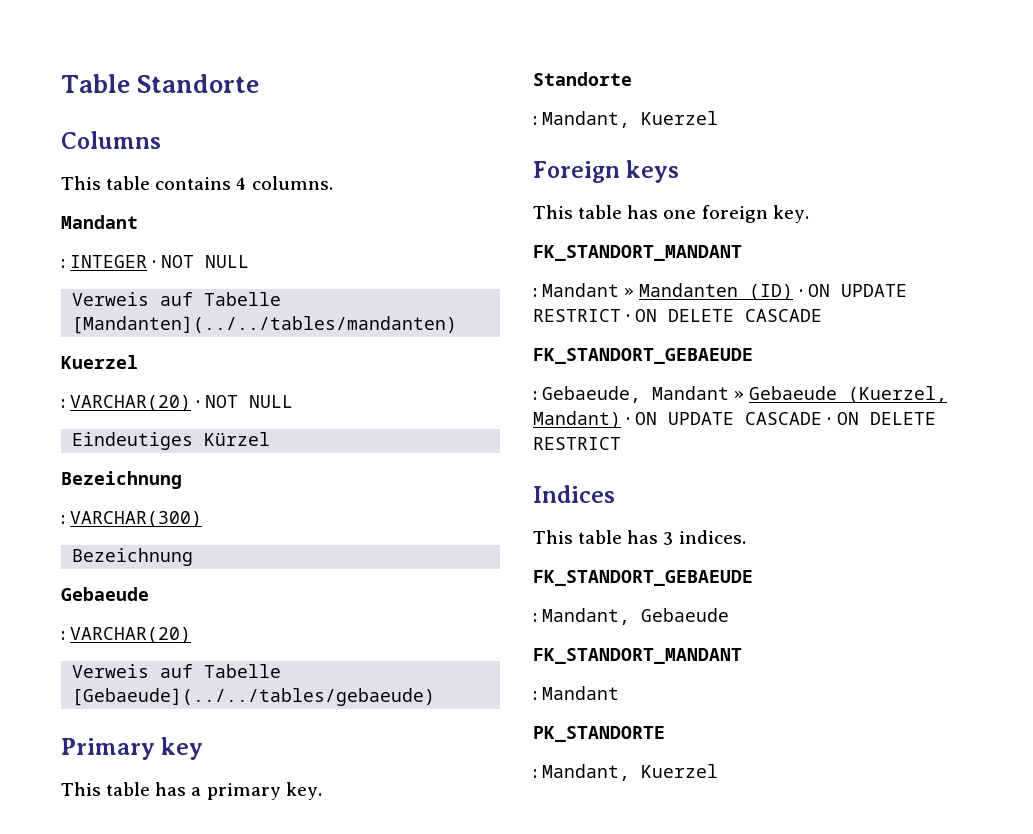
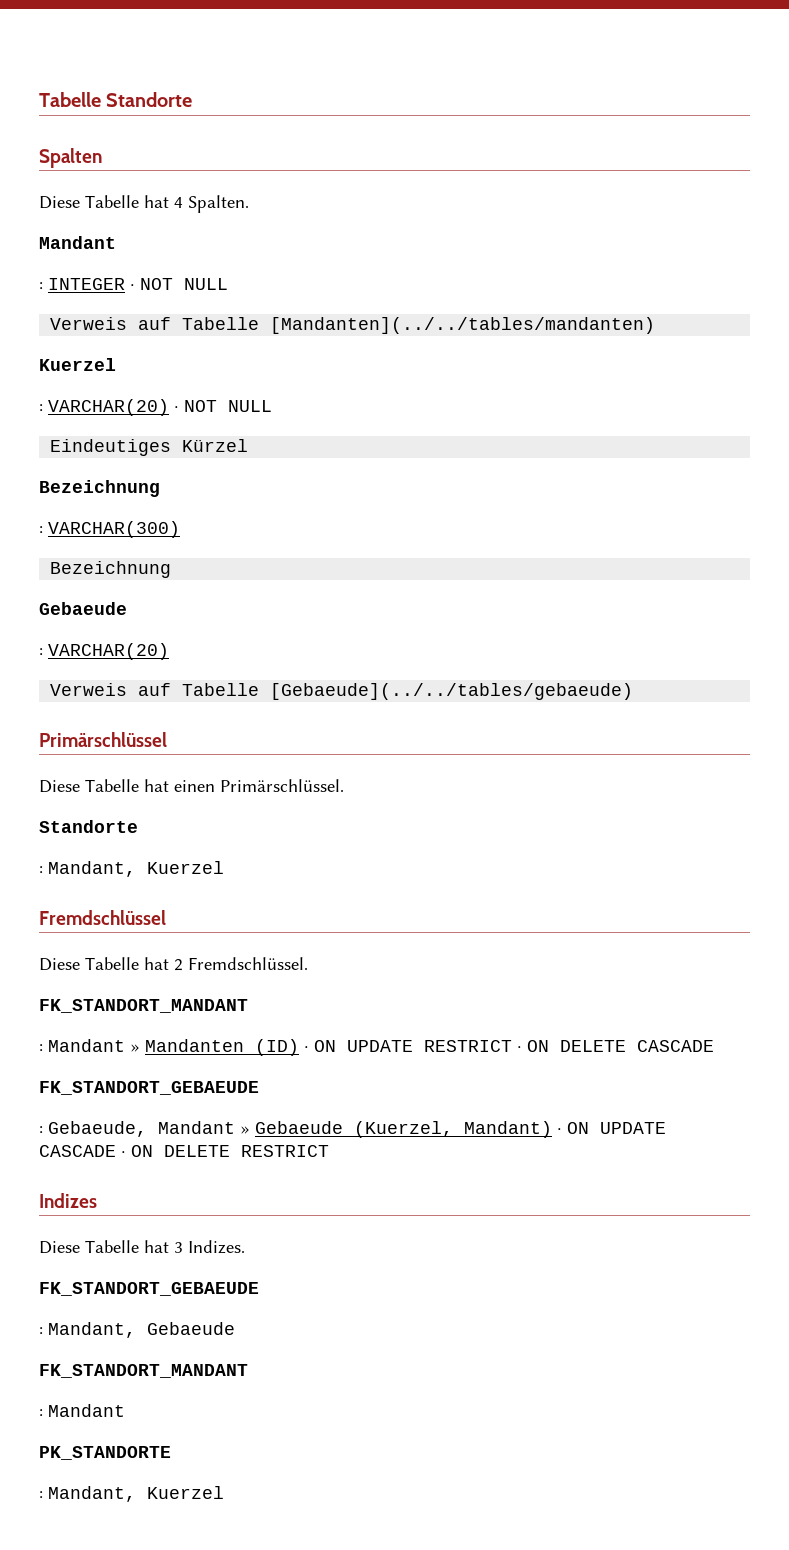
[61,74,260,93] [61,131,161,149] [61,176,333,190] Table Standorte // Columns // This table contains 4 columns. -> [39,92,193,107] [39,148,102,168] [39,195,249,213] Tabelle Standorte // Spalten // Diese Tabelle hat 4 Spalten.
[61,737,204,760] [61,782,322,800] [533,72,632,86] [533,111,719,128] [533,160,680,183] [533,205,809,223] Primary key // This table has a primary key. // Standorte // : Mandant, Kuerzel // Foreign keys // This table has one foreign key. -> [39,732,167,747] [39,779,344,793] [39,820,138,833] [39,861,224,877] [39,910,166,925] [39,957,308,971] Primärschlüssel // Diese Tabelle hat einen Primärschlüssel. // Standorte // : Mandant, Kuerzel // Fremdschlüssel // Diese Tabelle hat 2 Fremdschlüssel.
[533,485,615,503] [533,530,746,545] Indices // This table has 3 indices. -> [39,1193,97,1208] [39,1240,245,1254] Indizes // Diese Tabelle hat 3 Indizes.

